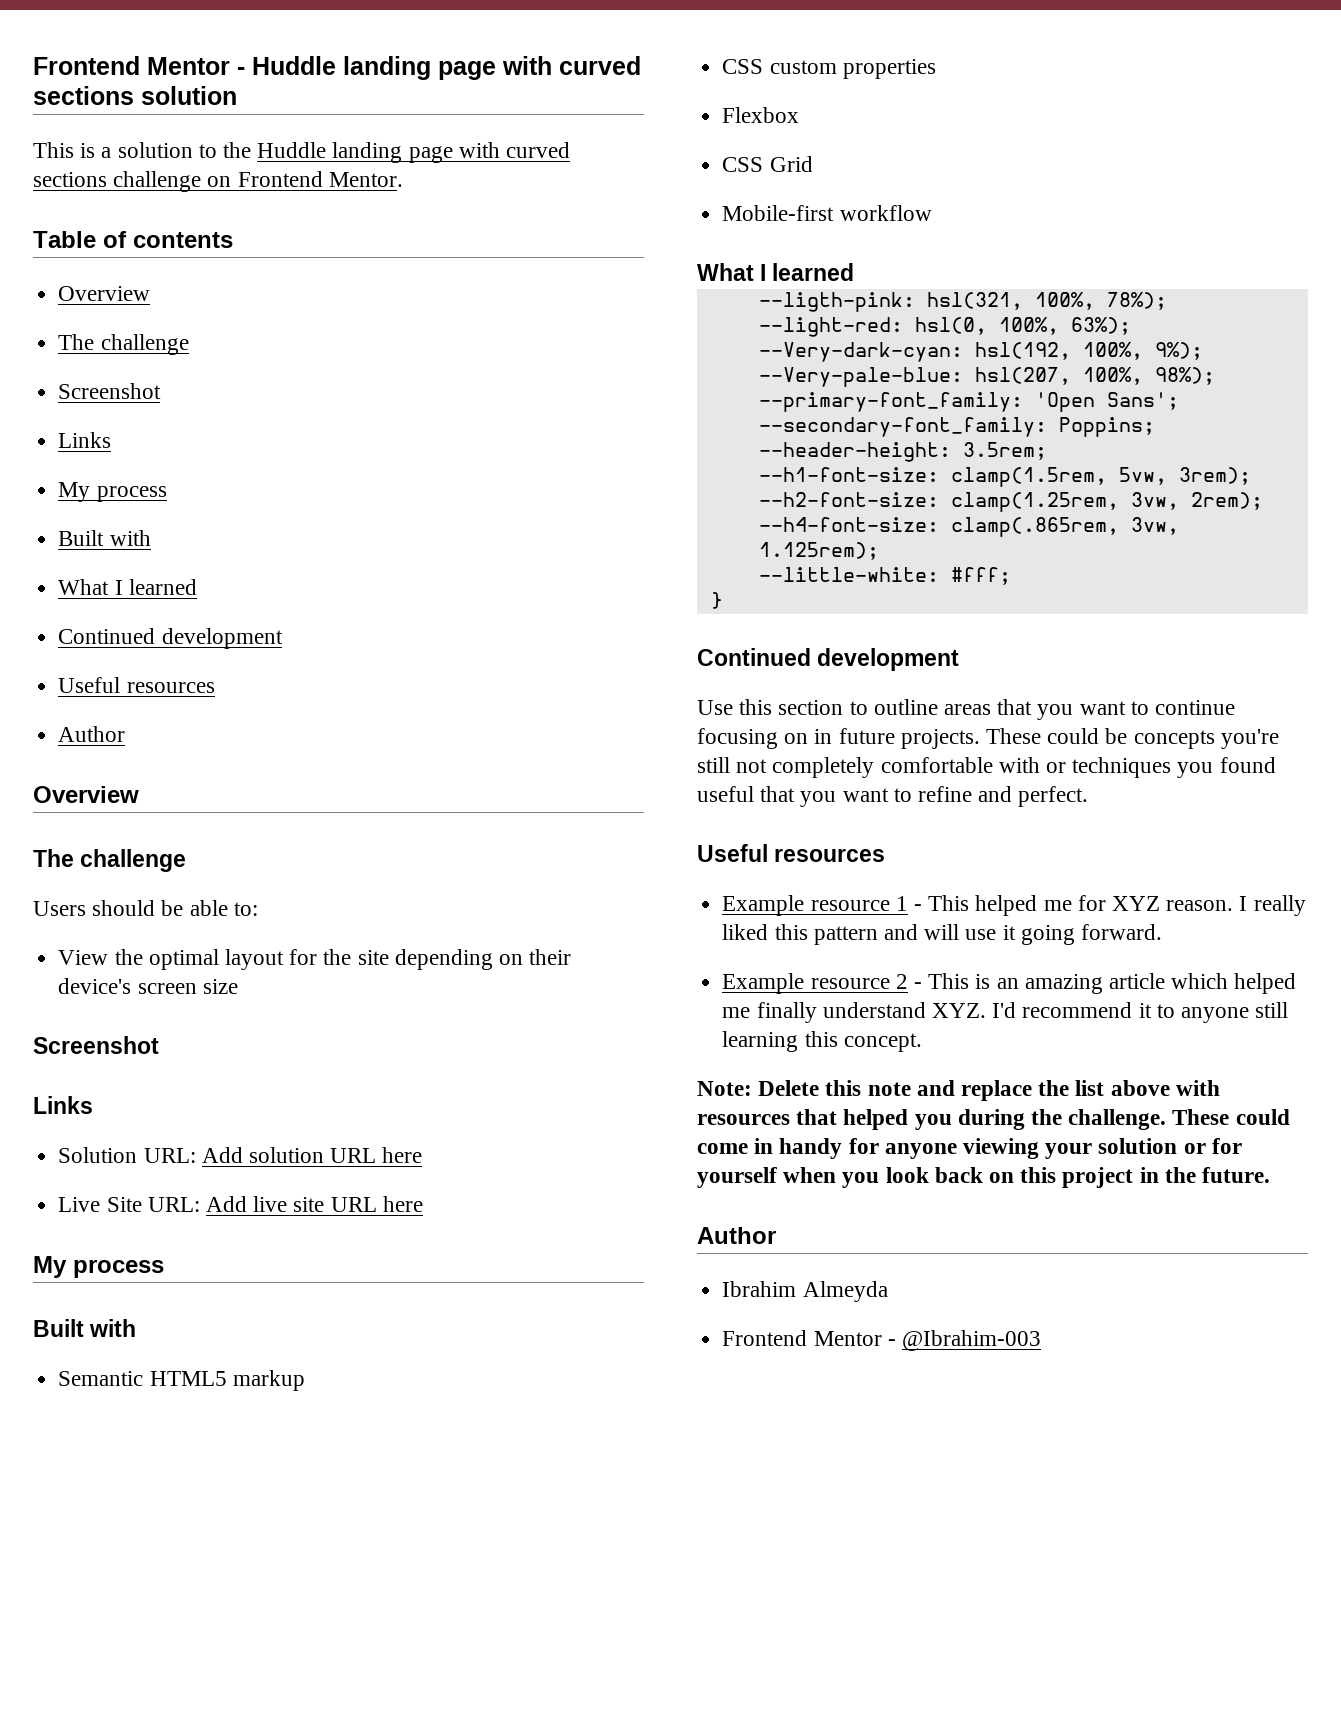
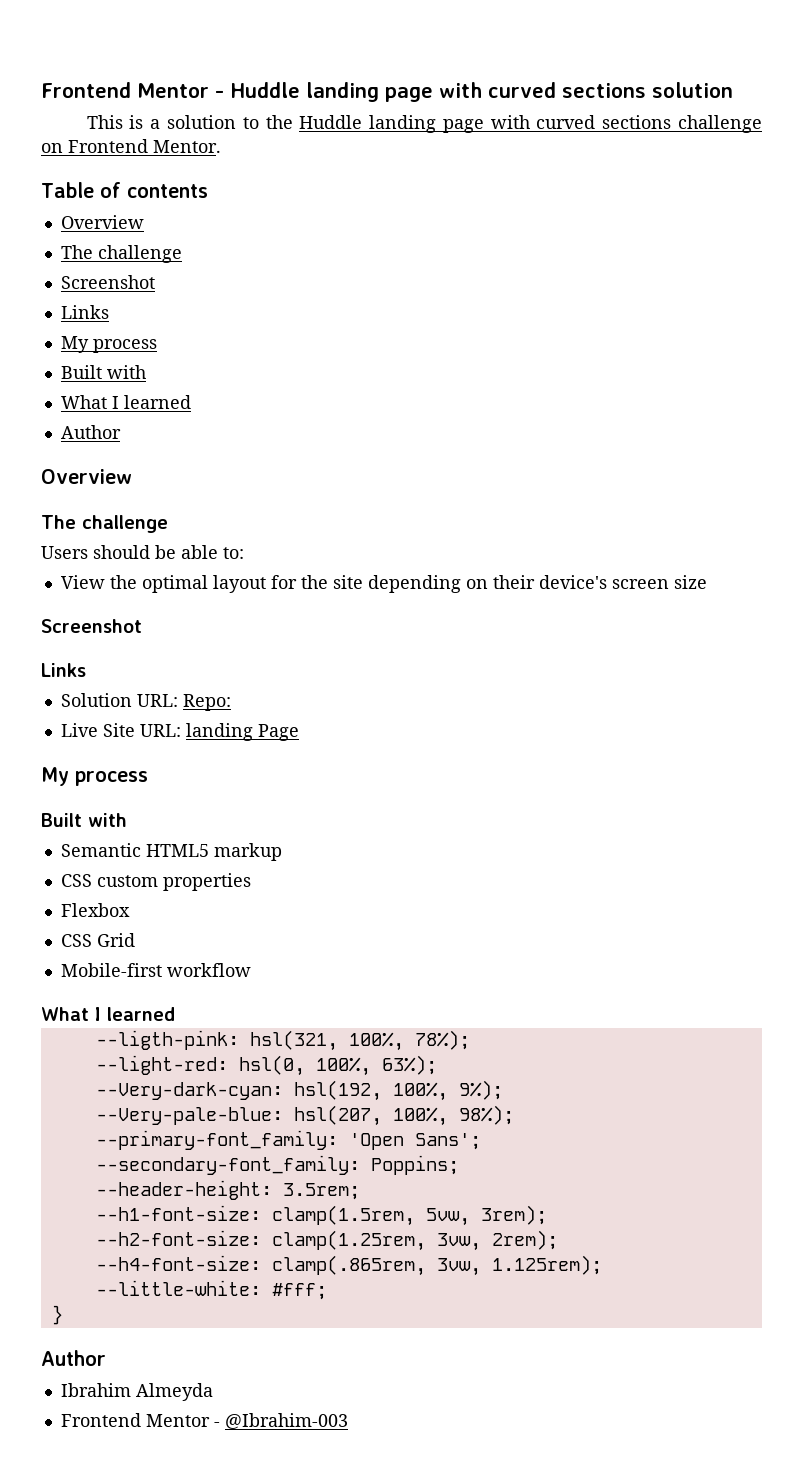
[58,628,283,649] [58,677,215,693] // Continued development // Useful resources -> (191, 402) none
[201,1147,423,1163] Add solution URL here -> [182,694,231,711] Repo:
[205,1196,423,1212] Add live site URL here -> [185,723,299,741] landing Page
[697,648,960,671] [697,699,1236,720] [697,728,1279,749] [697,757,1276,778] [697,786,1089,807] [697,844,886,862] [722,895,1306,916] [722,924,1162,945] [722,973,1297,994] [722,1002,1289,1023] [722,1031,922,1052] [697,1080,1220,1101] [697,1109,1290,1130] [697,1138,1242,1159] [697,1167,1271,1188] // Continued development // Use this section to outline areas that you want to continue focusing on in future projects. These could be concepts you're still not completely comfortable with or techniques you found useful that you want to refine and perfect. // Useful resources // Example resource 1 - This helped me for XYZ reason. I really liked this pattern and will use it going forward. // Example resource 2 - This is an amazing article which helped me finally understand XYZ. I'd recommend it to anyone still learning this concept. // Note: Delete this note and replace the list above with resources that helped you during the challenge. These could come in handy for anyone viewing your solution or for yourself when you look back on this project in the future. -> (63, 1315) none

